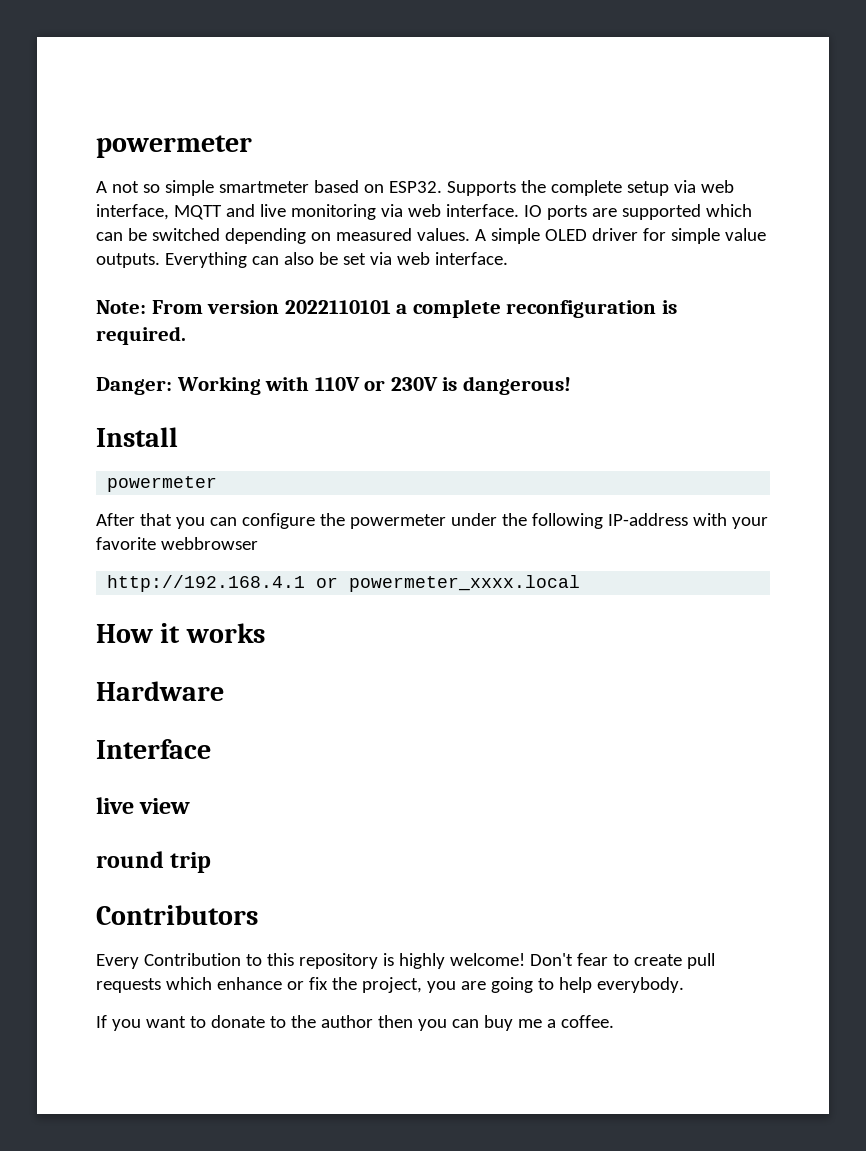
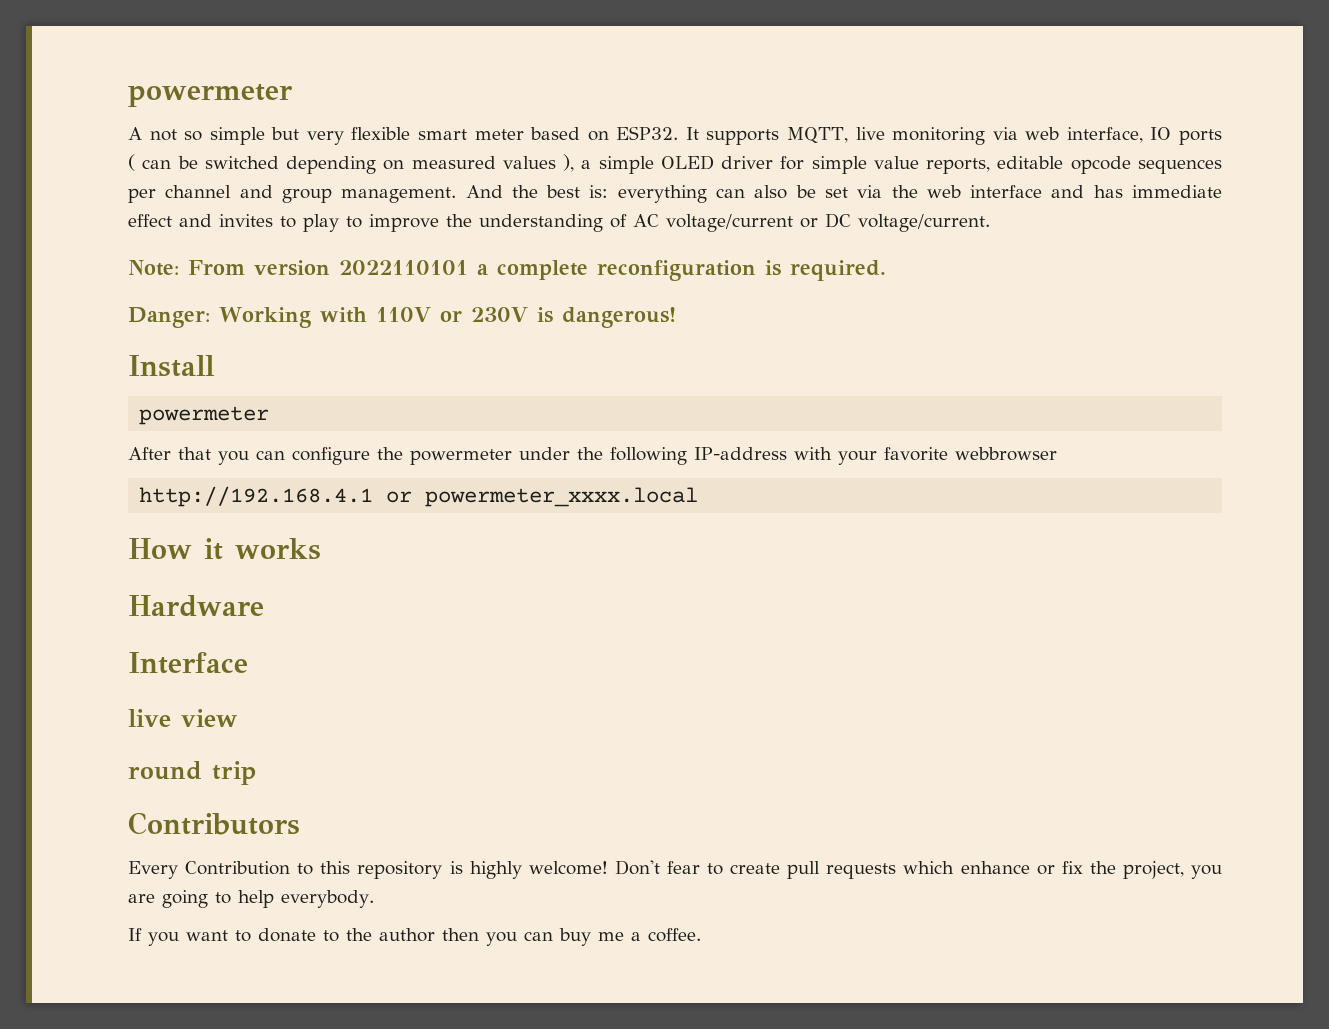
[218,180,734,196] [96,204,255,220] smartmeter based on ESP32. Supports the complete setup via web interface, MQTT and -> [271,126,849,145] but very flexible smart meter based on ESP32. It supports MQTT,
[445,204,519,217] interface. -> [1066,127,1143,143] interface,
[591,204,752,220] are supported which -> [128,154,135,171] (
[416,228,486,241] values. A -> [502,154,592,172] values ), a
[96,252,247,268] outputs. Everything -> [926,156,1223,174] [128,185,707,203] reports, editable opcode sequences per channel and group management. And the best is: everything
[396,252,508,265] web interface. -> [891,185,1222,198] [128,213,990,232] the web interface and has immediate effect and invites to play to improve the understanding of AC voltage/current or DC voltage/current.

